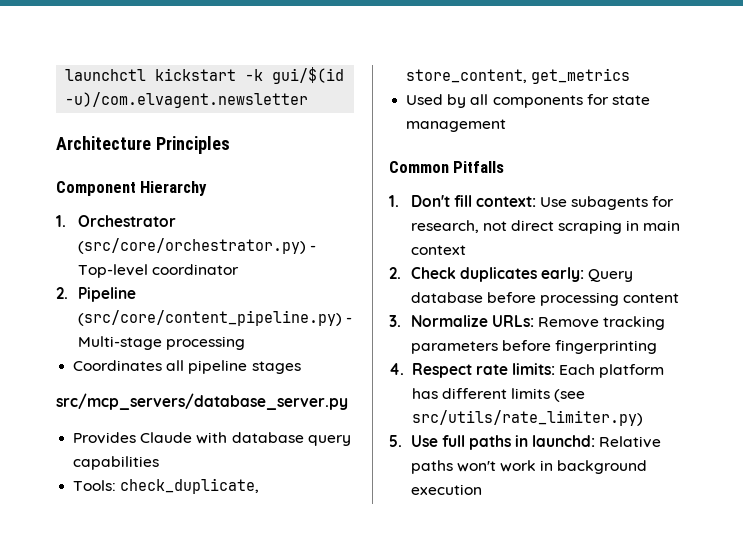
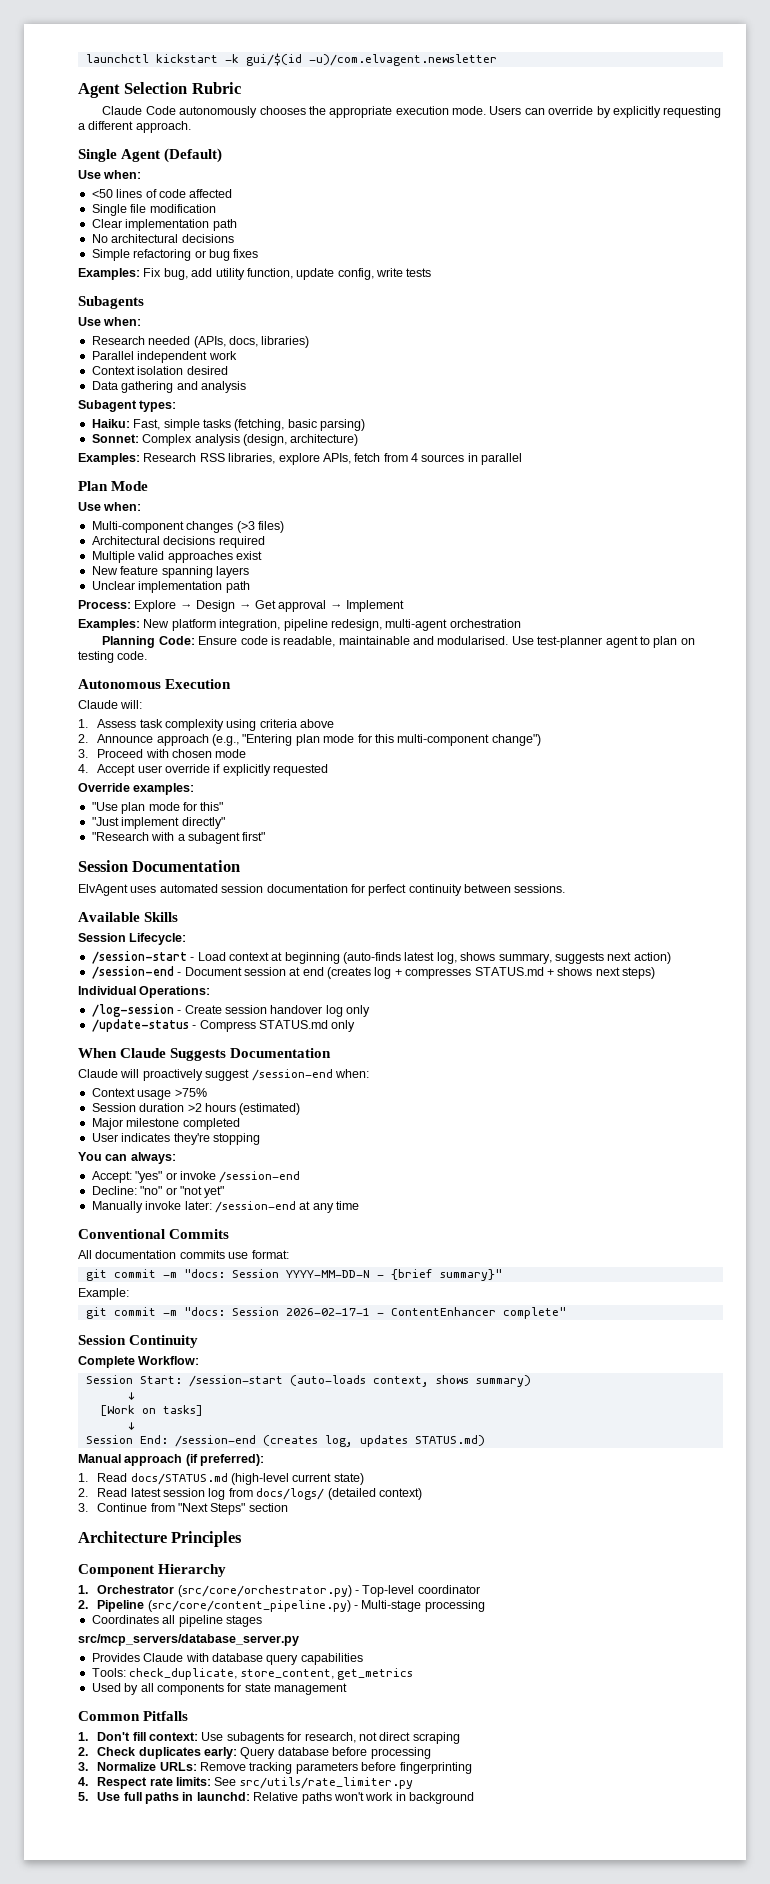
(309, 100) none -> [78,82,241,98] [102,106,722,118] [78,121,191,133] [78,148,223,163] [78,170,142,179] [91,189,233,198] [91,204,216,216] [91,219,237,231] [91,234,234,243] [91,249,259,261] [78,268,432,280] [78,296,144,309] [78,317,142,326] [91,336,310,348] [91,351,237,363] [91,366,228,375] [91,381,246,393] [78,400,177,412] [91,419,365,431] [91,434,359,446] [78,453,523,465] [78,481,149,491] [78,502,142,511] [91,521,284,533] [91,536,265,548] [91,551,262,563] [91,566,249,578] [91,581,250,593] [78,600,404,612] [78,619,521,631] [102,636,695,648] [78,651,148,663] [78,679,232,689] [78,700,143,709] [78,719,335,731] [78,734,541,746] [78,749,247,758] [78,764,329,776] [78,783,195,795] [91,802,224,814] [91,817,225,829] [91,832,266,844] [78,860,241,872] [78,884,566,896] [78,912,179,922] [78,933,187,945] [91,951,671,964] [91,966,655,979] [78,986,211,998] [91,1004,370,1017] [91,1019,356,1032] [78,1048,332,1061] [78,1069,369,1081] [91,1088,207,1100] [91,1103,301,1115] [91,1118,240,1130] [91,1133,260,1145] [78,1152,176,1164] [91,1171,301,1183] [91,1186,225,1198] [91,1201,359,1213] [78,1229,230,1239] [78,1250,289,1259] [85,1269,502,1281] [78,1288,129,1300] [85,1307,566,1319] [78,1335,199,1348] [78,1356,200,1368] [85,1375,531,1387] [127,1392,135,1400] [99,1405,203,1416] [127,1422,135,1430] [85,1435,485,1447] [78,1454,265,1466] [78,1473,364,1485] [78,1488,422,1500] [78,1503,288,1515] // Agent Selection Rubric // Claude Code autonomously chooses the appropriate execution mode. Users can override by explicitly requesting a different approach. // Single Agent (Default) // Use when: // <50 lines of code affected // Single file modification // Clear implementation path // No architectural decisions // Simple refactoring or bug fixes // Examples: Fix bug, add utility function, update config, write tests // Subagents // Use when: // Research needed (APIs, docs, libraries) // Parallel independent work // Context isolation desired // Data gathering and analysis // Subagent types: // Haiku: Fast, simple tasks (fetching, basic parsing) // Sonnet: Complex analysis (design, architecture) // Examples: Research RSS libraries, explore APIs, fetch from 4 sources in parallel // Plan Mode // Use when: // Multi-component changes (>3 files) // Architectural decisions required // Multiple valid approaches exist // New feature spanning layers // Unclear implementation path // Process: Explore → Design → Get approval → Implement // Examples: New platform integration, pipeline redesign, multi-agent orchestration // Planning Code: Ensure code is readable, maintainable and modularised. Use test-planner agent to plan on testing code. // Autonomous Execution // Claude will: // 1. Assess task complexity using criteria above // 2. Announce approach (e.g., "Entering plan mode for this multi-component change") // 3. Proceed with chosen mode // 4. Accept user override if explicitly requested // Override examples: // "Use plan mode for this" // "Just implement directly" // "Research with a subagent first" // Session Documentation // ElvAgent uses automated session documentation for perfect continuity between sessions. // Available Skills // Session Lifecycle: // /session-start - Load context at beginning (auto-finds latest log, shows summary, suggests next action) // /session-end - Document session at end (creates log + compresses STATUS.md + shows next steps) // Individual Operations: // /log-session - Create session handover log only // /update-status - Compress STATUS.md only // When Claude Suggests Documentation // Claude will proactively suggest /session-end when: // Context usage >75% // Session duration >2 hours (estimated) // Major milestone completed // User indicates they're stopping // You can always: // Accept: "yes" or invoke /session-end // Decline: "no" or "not yet" // Manually invoke later: /session-end at any time // Conventional Commits // All documentation commits use format: // git commit -m "docs: Session YYYY-MM-DD-N - {brief summary}" // Example: // git commit -m "docs: Session 2026-02-17-1 - ContentEnhancer complete" // Session Continuity // Complete Workflow: // Session Start: /session-start (auto-loads context, shows summary) // ↓ // [Work on tasks] // ↓ // Session End: /session-end (creates log, updates STATUS.md) // Manual approach (if preferred): // 1. Read docs/STATUS.md (high-level current state) // 2. Read latest session log from docs/logs/ (detailed context) // 3. Continue from "Next Steps" section
[626,220,681,231] [410,245,466,255] in main context -> (460, 1738) none
[623,293,680,303] content -> (431, 1753) none
[559,364,665,378] [411,388,586,402] [411,410,643,426] Each platform has different limits (see src/utils/rate_limiter.py) -> [214,1777,413,1789] See src/utils/rate_limiter.py
[410,484,482,495] execution -> (475, 1798) none

